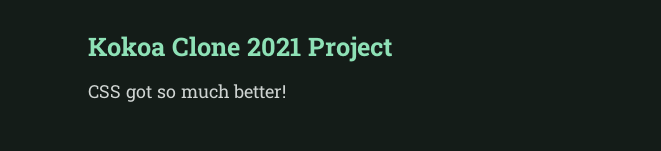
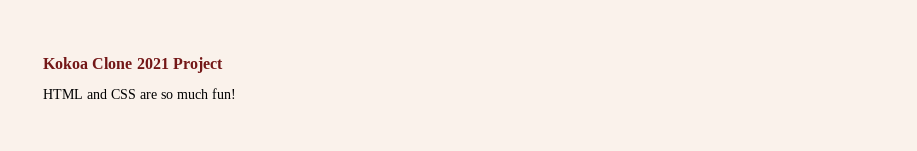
[88,85,152,102] CSS got -> [43,89,157,99] HTML and CSS are
[233,84,287,99] better! -> [212,88,236,99] fun!

